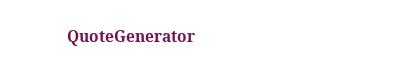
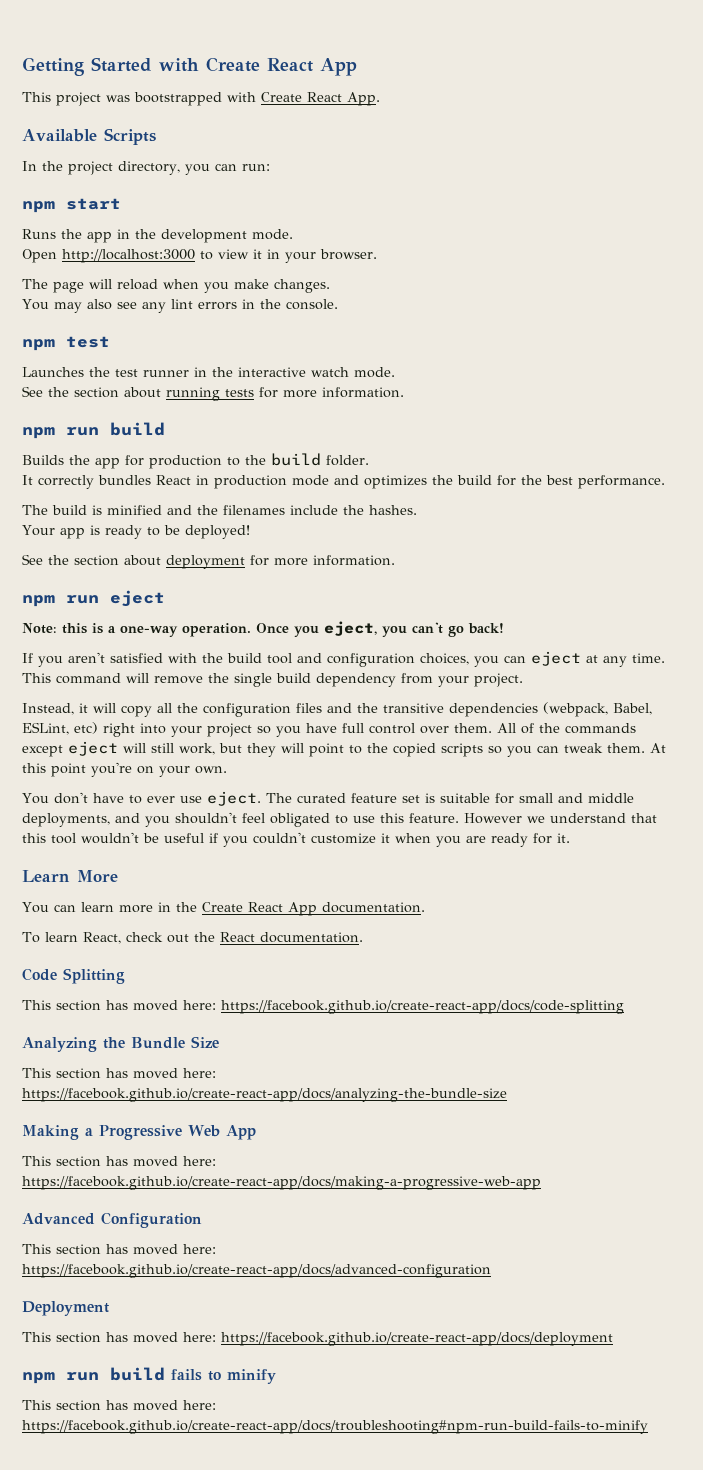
[67,30,195,46] QuoteGenerator -> [22,57,357,76] [22,92,380,106] [22,128,156,145] [22,161,270,175] [22,198,121,213] [22,229,293,243] [22,249,377,263] [22,279,330,293] [22,299,338,313] [22,336,110,351] [22,367,395,378] [22,386,404,401] [22,422,165,439] [22,453,369,469] [22,475,665,489] [22,505,417,515] [22,525,250,539] [22,554,395,569] [22,590,165,607] [22,621,504,637] [22,651,665,667] [22,673,523,687] [22,702,652,717] [22,722,636,737] [22,741,666,757] [22,762,227,777] [22,791,634,806] [22,812,657,827] [22,832,570,847] [22,870,118,882] [22,902,425,916] [22,932,363,944] [22,968,125,984] [22,1000,624,1014] [22,1036,219,1052] [22,1068,216,1079] [22,1088,507,1102] [22,1125,256,1140] [22,1156,216,1167] [22,1176,541,1190] [22,1212,202,1228] [22,1244,216,1255] [22,1264,491,1278] [22,1301,109,1316] [22,1332,613,1346] [22,1367,276,1384] [22,1400,216,1411] [22,1420,648,1434] Getting Started with Create React App // This project was bootstrapped with Create React App. // Available Scripts // In the project directory, you can run: // npm start // Runs the app in the development mode. // Open http://localhost:3000 to view it in your browser. // The page will reload when you make changes. // You may also see any lint errors in the console. // npm test // Launches the test runner in the interactive watch mode. // See the section about running tests for more information. // npm run build // Builds the app for production to the build folder. // It correctly bundles React in production mode and optimizes the build for the best performance. // The build is minified and the filenames include the hashes. // Your app is ready to be deployed! // See the section about deployment for more information. // npm run eject // Note: this is a one-way operation. Once you eject, you can't go back! // If you aren't satisfied with the build tool and configuration choices, you can eject at any time. This command will remove the single build dependency from your project. // Instead, it will copy all the configuration files and the transitive dependencies (webpack, Babel, ESLint, etc) right into your project so you have full control over them. All of the commands except eject will still work, but they will point to the copied scripts so you can tweak them. At this point you're on your own. // You don't have to ever use eject. The curated feature set is suitable for small and middle deployments, and you shouldn't feel obligated to use this feature. However we understand that this tool wouldn't be useful if you couldn't customize it when you are ready for it. // Learn More // You can learn more in the Create React App documentation. // To learn React, check out the React documentation. // Code Splitting // This section has moved here: https://facebook.github.io/create-react-app/docs/code-splitting // Analyzing the Bundle Size // This section has moved here: https://facebook.github.io/create-react-app/docs/analyzing-the-bundle-size // Making a Progressive Web App // This section has moved here: https://facebook.github.io/create-react-app/docs/making-a-progressive-web-app // Advanced Configuration // This section has moved here: https://facebook.github.io/create-react-app/docs/advanced-configuration // Deployment // This section has moved here: https://facebook.github.io/create-react-app/docs/deployment // npm run build fails to minify // This section has moved here: https://facebook.github.io/create-react-app/docs/troubleshooting#npm-run-build-fails-to-minify

